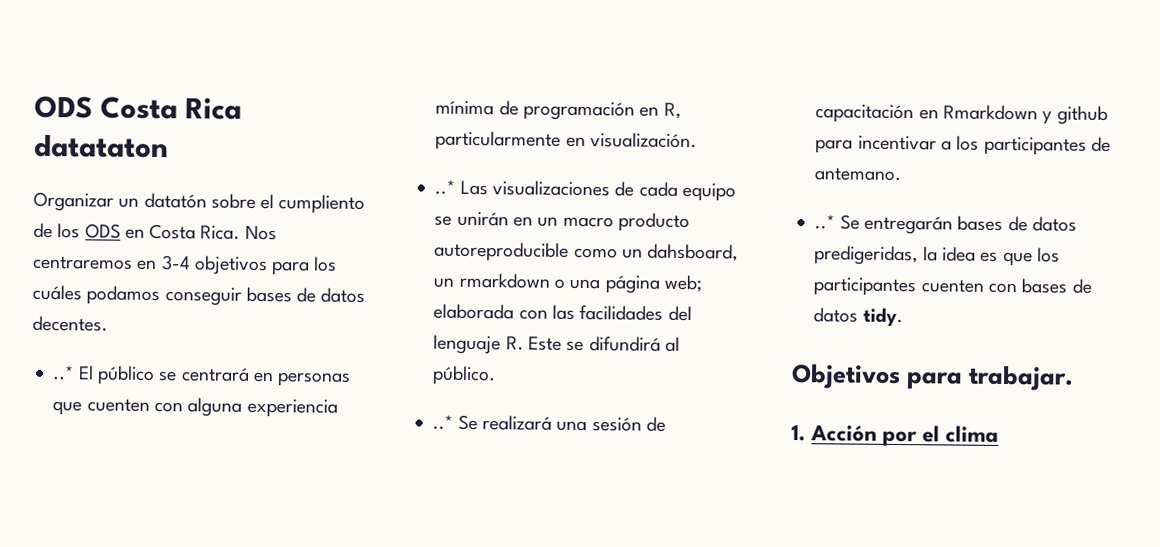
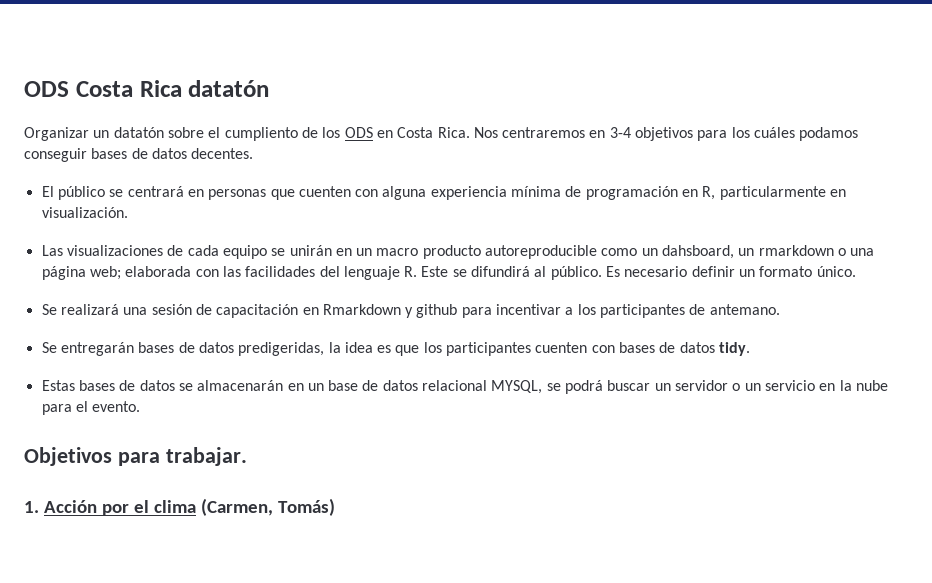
[34,134,169,159] datataton -> [188,80,270,97] datatón
[52,365,75,381] ..* -> (254, 153) none
[434,179,456,195] ..* -> (128, 212) none
[432,414,454,430] // ..* -> [606,266,856,277] Es necesario definir un formato único. //
[814,214,836,230] ..* -> (780, 309) none
(903, 317) none -> [41,380,888,394] [41,401,141,415] // Estas bases de datos se almacenarán en un base de datos relacional MYSQL, se podrá buscar un servidor o un servicio en la nube para el evento.
(1000, 434) none -> [200,498,335,516] (Carmen, Tomás)

